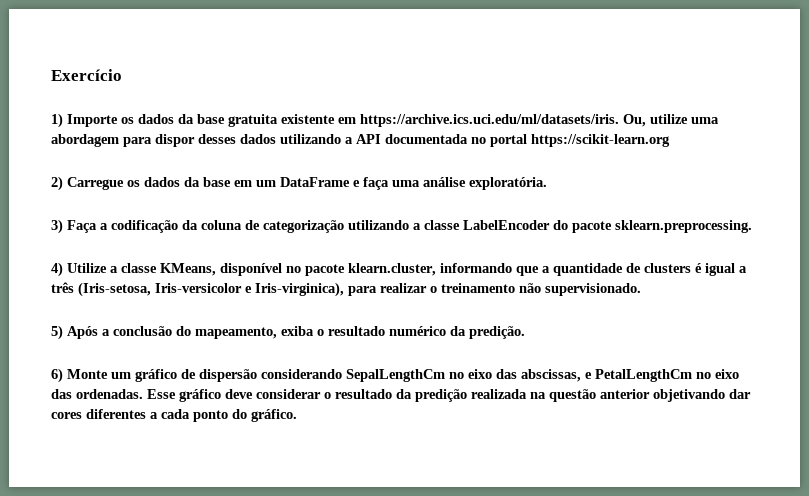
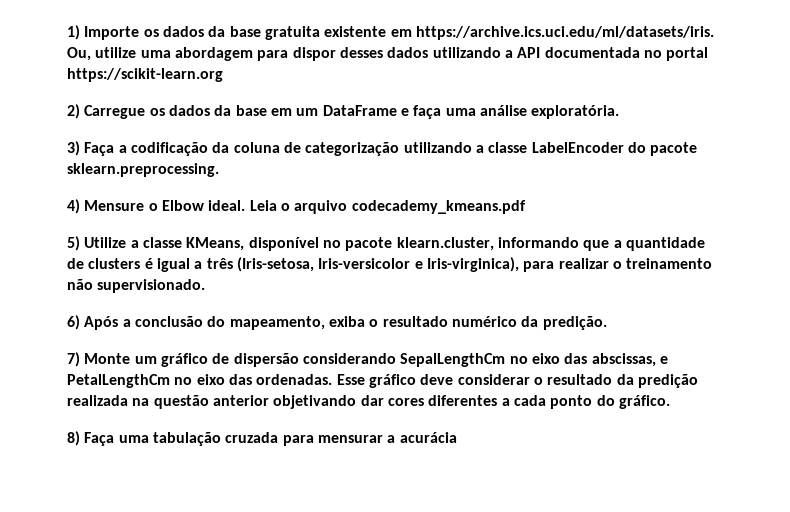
[51,69,122,81] Exercício // -> (67, 32) none
(63, 269) none -> [84,200,526,214] [67,236,80,251] Mensure o Elbow ideal. Leia o arquivo codecademy_kmeans.pdf // 5)
[51,325,63,340] 5) -> [67,315,80,330] 6)
[51,368,63,383] 6) -> [67,352,80,367] 7)
(297, 415) none -> [67,431,457,446] // 8) Faça uma tabulação cruzada para mensurar a acurácia

